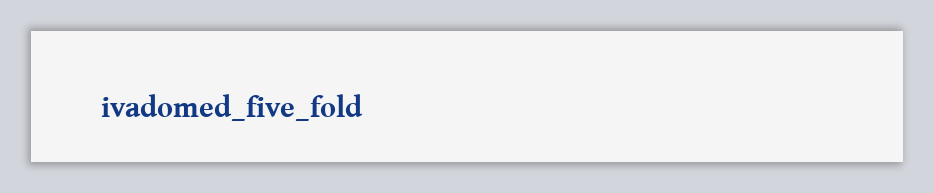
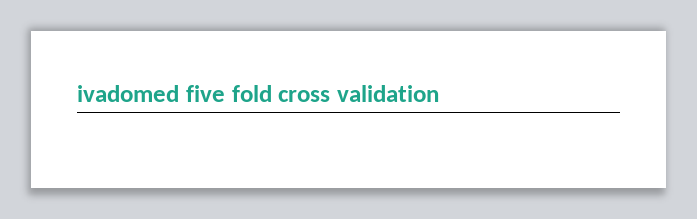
[101,94,363,121] ivadomed_five_fold -> [77,85,439,102] ivadomed five fold cross validation

